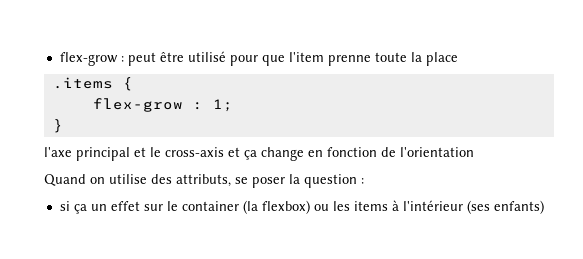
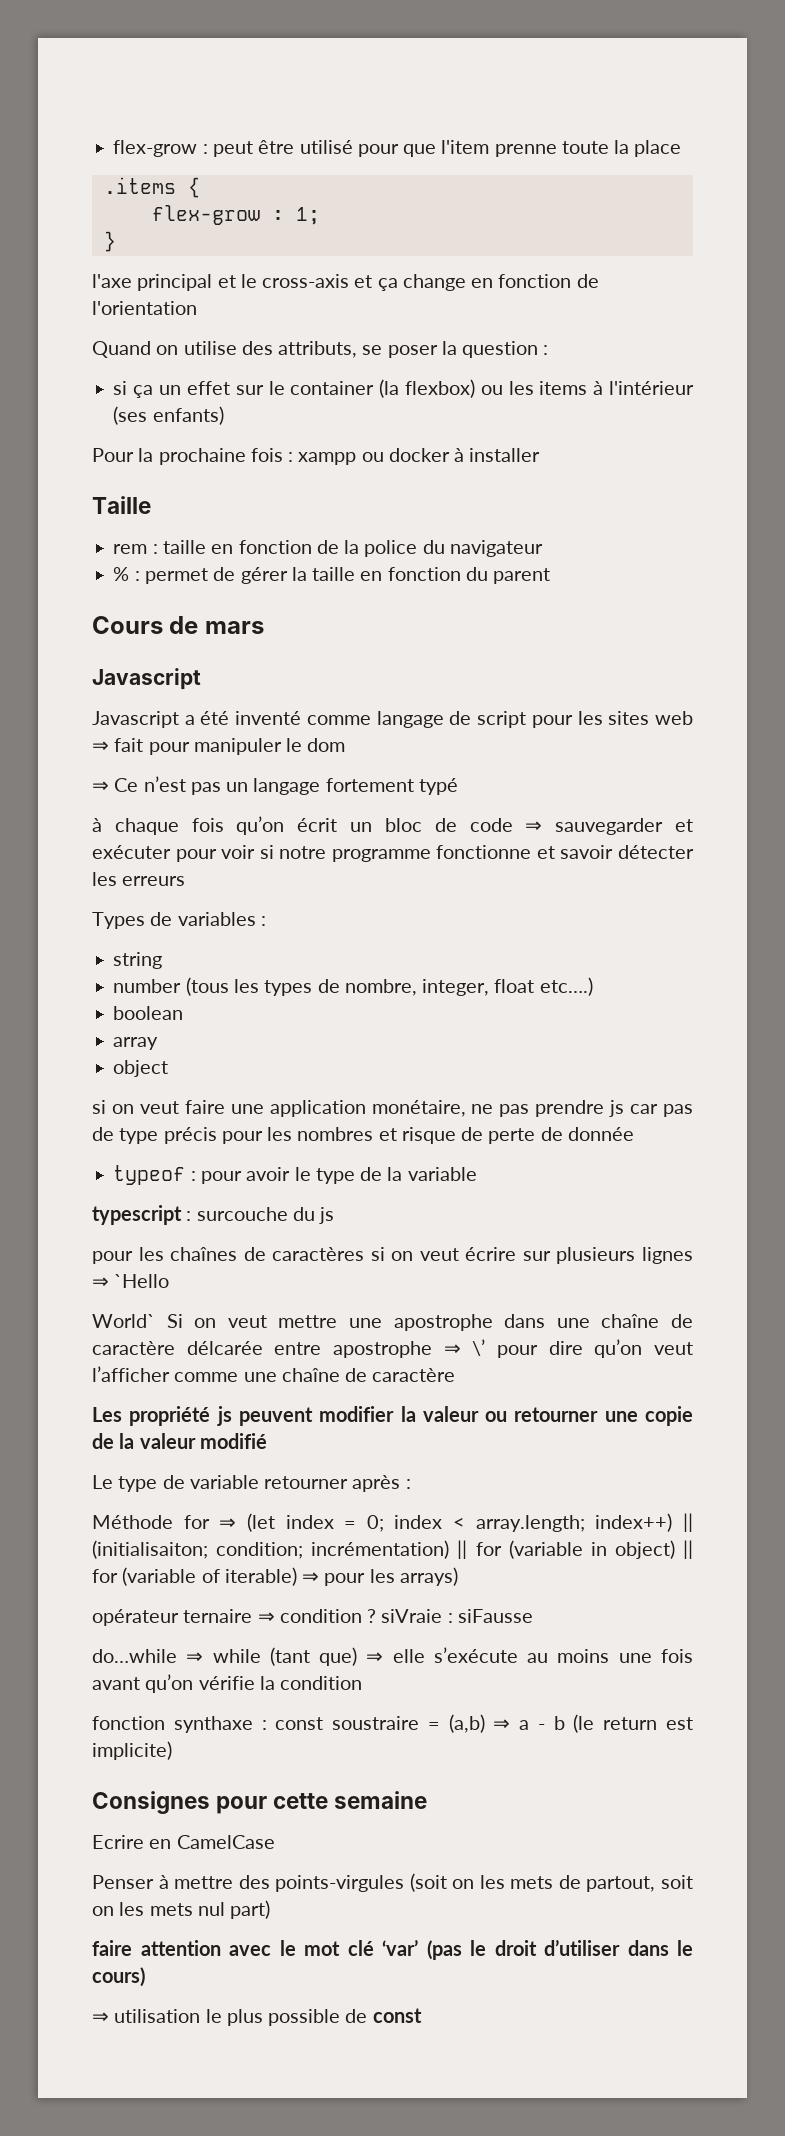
(544, 207) none -> [92,448,541,465] [92,496,151,514] [113,540,543,557] [113,567,551,584] [92,616,264,634] [92,668,201,690] [92,711,694,728] [92,738,346,755] [92,776,458,795] [92,816,693,835] [92,845,694,862] [92,872,186,886] [92,912,266,929] [113,952,163,969] [113,977,593,996] [113,1006,184,1020] [113,1037,159,1050] [113,1060,169,1077] [92,1100,693,1117] [92,1127,634,1144] [113,1165,477,1185] [92,1205,335,1225] [92,1247,694,1264] [92,1274,170,1288] [92,1314,694,1331] [92,1339,694,1358] [92,1366,456,1382] [92,1406,693,1426] [92,1433,267,1449] [92,1475,411,1492] [92,1513,693,1532] [92,1540,693,1559] [92,1567,458,1586] [92,1609,533,1626] [92,1647,693,1666] [92,1674,363,1693] [92,1714,693,1733] [92,1741,172,1760] [92,1791,428,1814] [92,1835,275,1849] [92,1873,694,1892] [92,1900,271,1919] [92,1939,693,1960] [92,1967,145,1987] [92,2008,422,2026] // Pour la prochaine fois : xampp ou docker à installer // Taille // rem : taille en fonction de la police du navigateur // % : permet de gérer la taille en fonction du parent // Cours de mars // Javascript // Javascript a été inventé comme langage de script pour les sites web ⇒ fait pour manipuler le dom // ⇒ Ce n’est pas un langage fortement typé // à chaque fois qu’on écrit un bloc de code ⇒ sauvegarder et exécuter pour voir si notre programme fonctionne et savoir détecter les erreurs // Types de variables : // string // number (tous les types de nombre, integer, float etc….) // boolean // array // object // si on veut faire une application monétaire, ne pas prendre js car pas de type précis pour les nombres et risque de perte de donnée // typeof : pour avoir le type de la variable // typescript : surcouche du js // pour les chaînes de caractères si on veut écrire sur plusieurs lignes ⇒ `Hello // World` Si on veut mettre une apostrophe dans une chaîne de caractère délcarée entre apostrophe ⇒ \’ pour dire qu’on veut l’afficher comme une chaîne de caractère // Les propriété js peuvent modifier la valeur ou retourner une copie de la valeur modifié // Le type de variable retourner après : // Méthode for ⇒ (let index = 0; index < array.length; index++) || (initialisaiton; condition; incrémentation) || for (variable in object) || for (variable of iterable) ⇒ pour les arrays) // opérateur ternaire ⇒ condition ? siVraie : siFausse // do…while ⇒ while (tant que) ⇒ elle s’exécute au moins une fois avant qu’on vérifie la condition // fonction synthaxe : const soustraire = (a,b) ⇒ a - b (le return est implicite) // Consignes pour cette semaine // Ecrire en CamelCase // Penser à mettre des points-virgules (soit on les mets de partout, soit on les mets nul part) // faire attention avec le mot clé ‘var’ (pas le droit d’utiliser dans le cours) // ⇒ utilisation le plus possible de const

